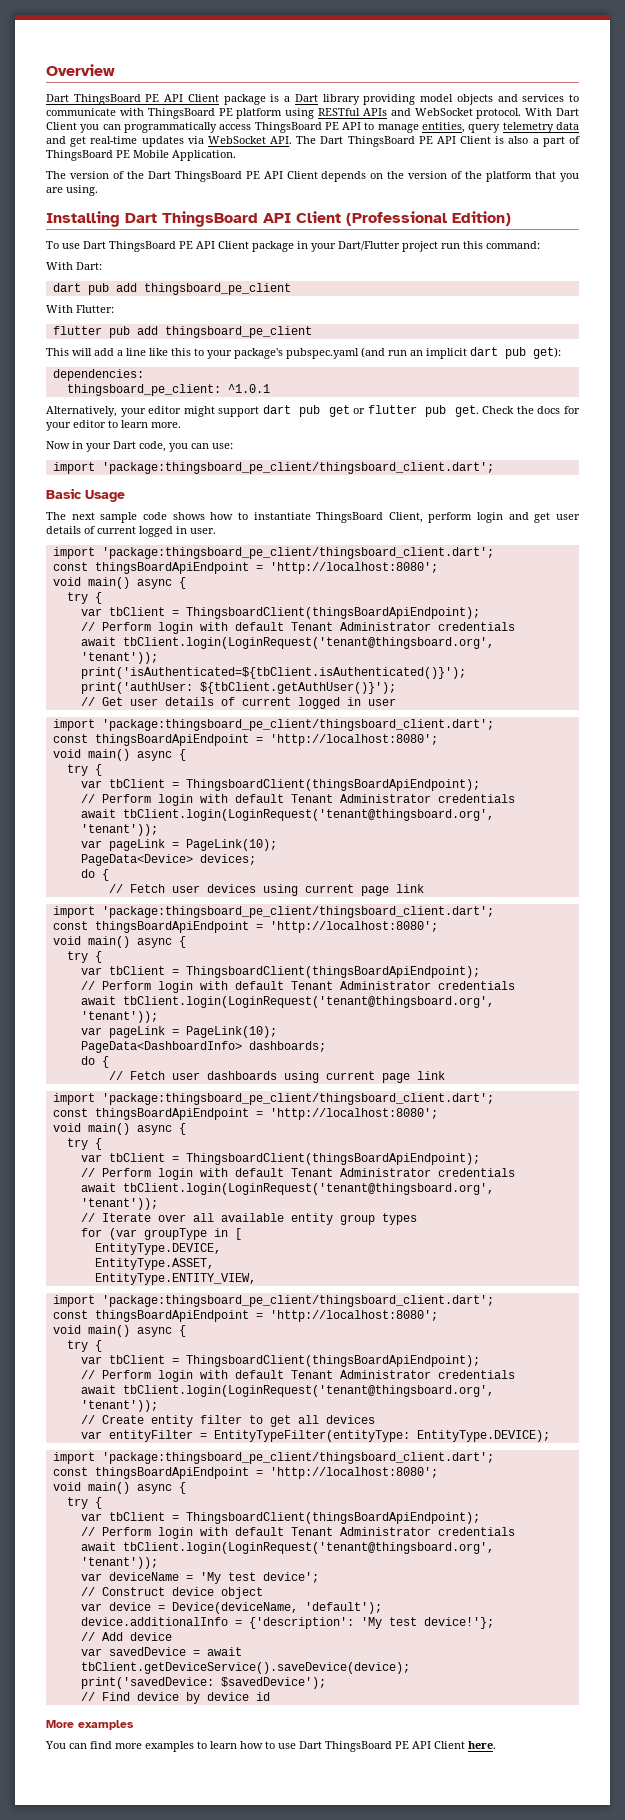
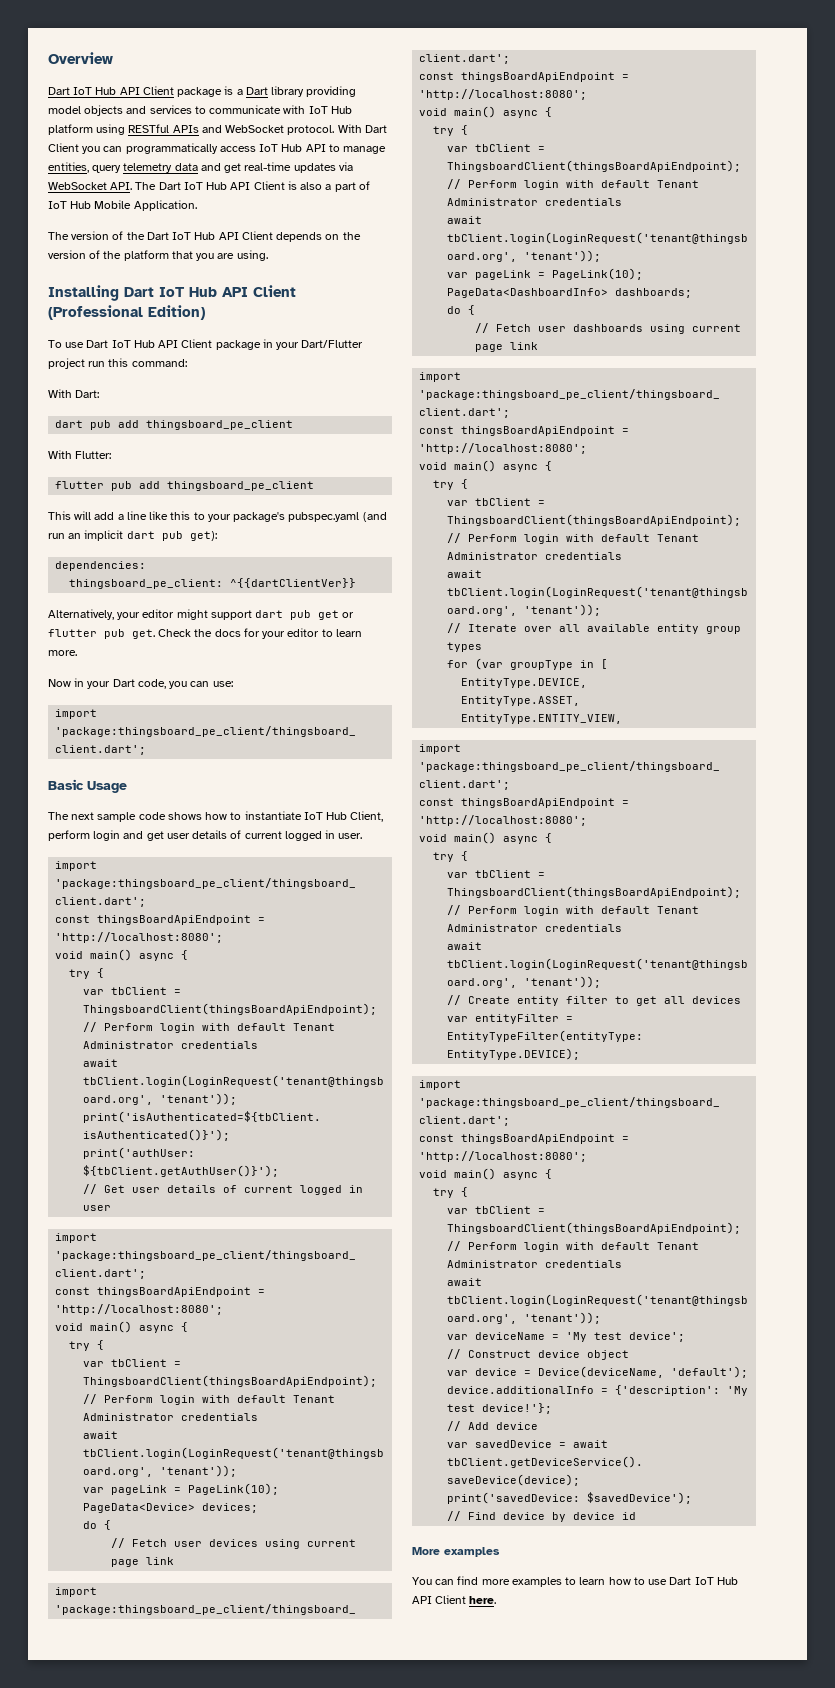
[73,94,160,105] ThingsBoard PE -> [73,87,117,95] IoT Hub
[147,108,233,119] ThingsBoard PE -> [308,106,352,114] IoT Hub
[254,122,339,133] ThingsBoard PE -> [259,144,303,152] IoT Hub
[347,136,433,147] ThingsBoard PE -> [183,182,228,190] IoT Hub
[46,150,130,161] ThingsBoard PE -> [48,201,92,209] IoT Hub
[174,171,260,182] ThingsBoard PE -> [172,232,216,240] IoT Hub
[162,211,258,227] ThingsBoard -> [159,287,217,297] IoT Hub
[109,241,193,252] ThingsBoard PE -> [111,340,155,348] IoT Hub
[227,384,270,393] ^1.0.1 -> [230,578,357,588] ^{{dartClientVer}}
[316,512,384,523] ThingsBoard -> [303,812,348,820] IoT Hub
[325,1741,409,1752] ThingsBoard PE -> [694,1577,738,1585] IoT Hub

